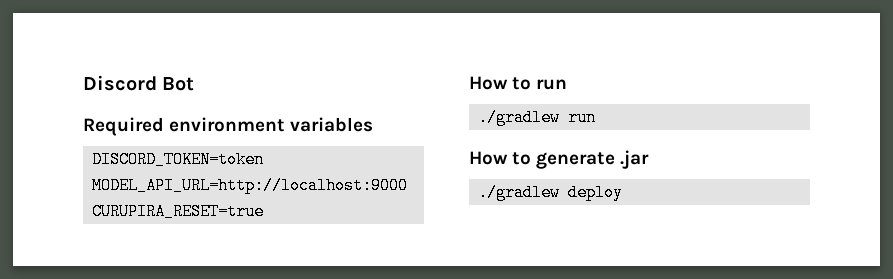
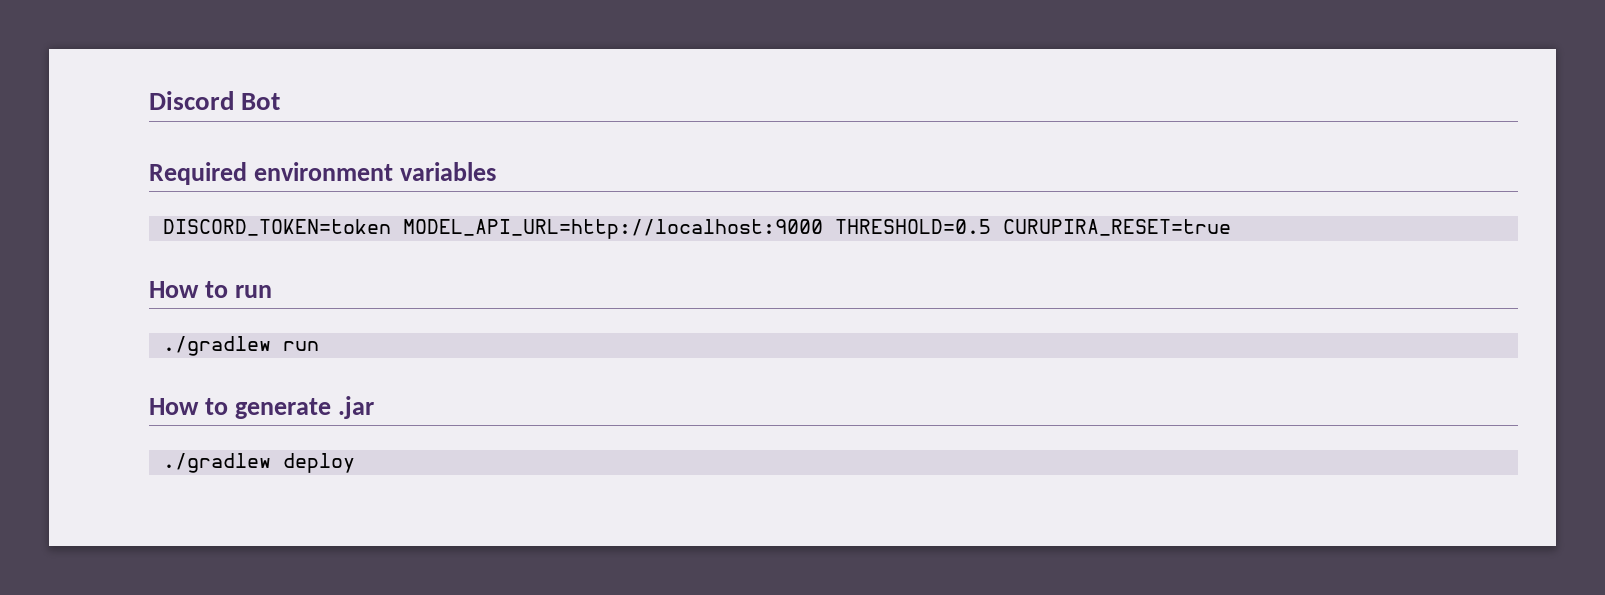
(408, 185) none -> [834,219,991,234] THRESHOLD=0.5

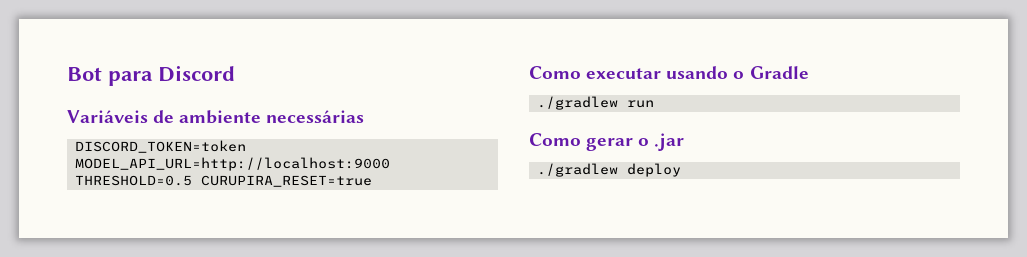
(149, 100) none -> [67,67,153,86] Bot para
[241,93,281,110] [149,162,496,185] Bot // Required environment variables -> [67,110,365,124] // Variáveis de ambiente necessárias
[149,281,272,298] How to run -> [529,66,809,79] Como executar usando o Gradle
[149,398,331,419] How to generate -> [529,133,650,151] Como gerar o

